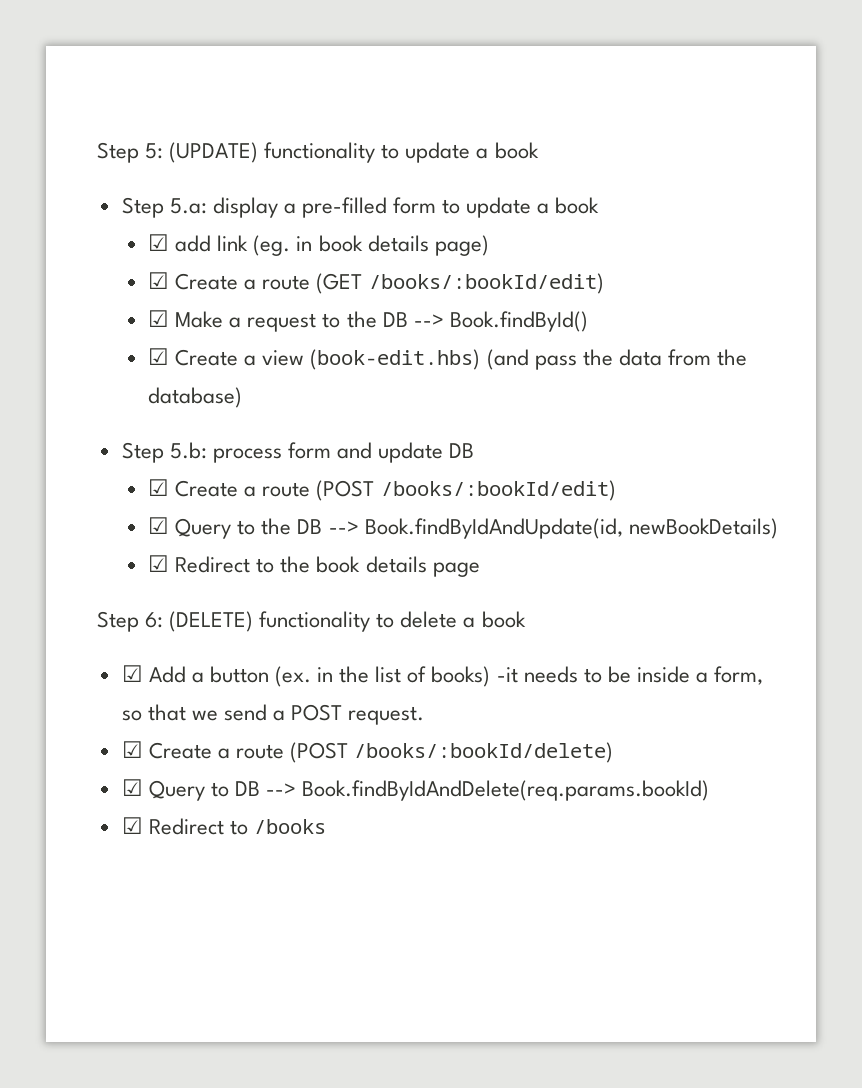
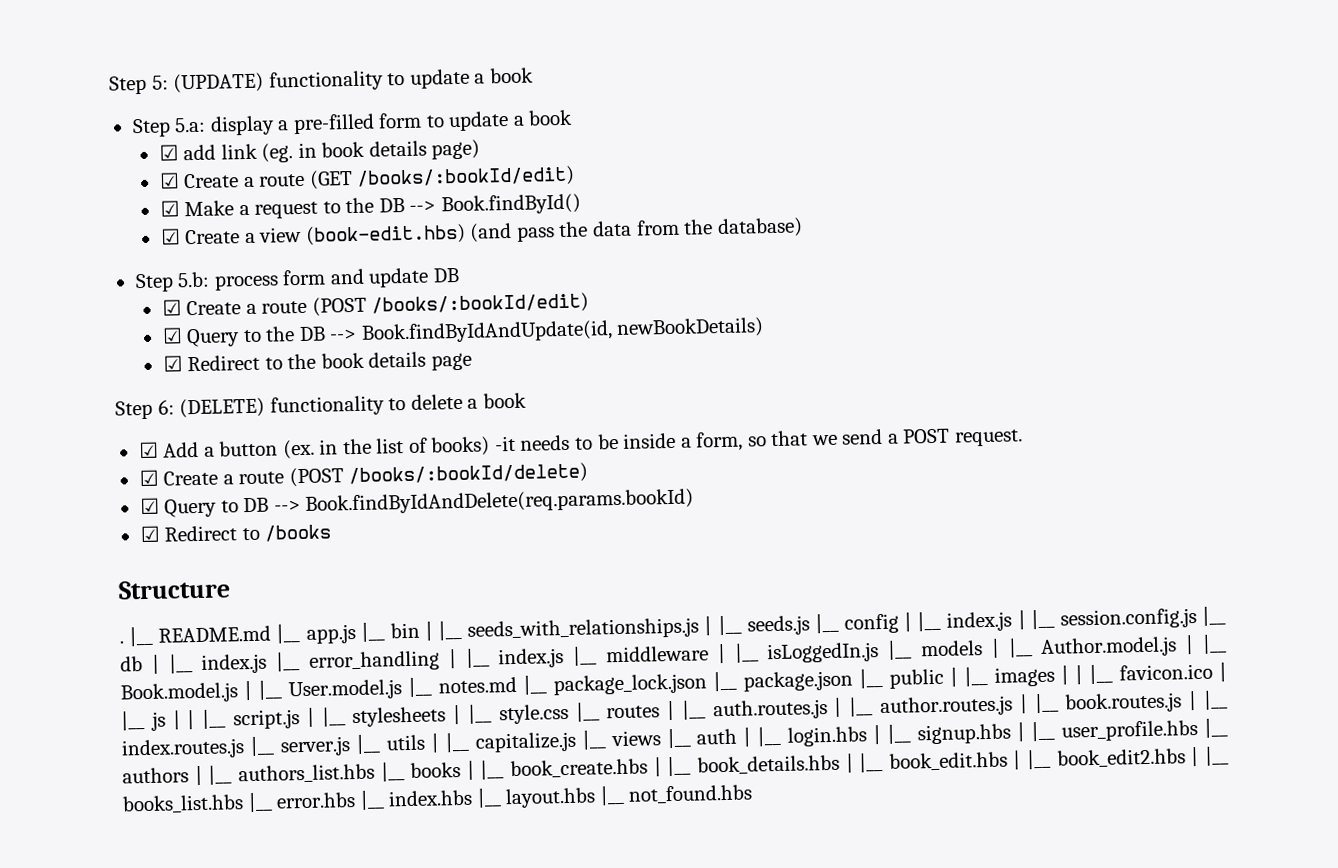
(326, 826) none -> [118,579,231,600] [119,606,1226,647] [120,634,1227,674] [120,662,1227,704] [121,690,1228,731] [121,718,1229,760] [122,746,1229,786] [122,784,754,814] // Structure // . |__ README.md |__ app.js |__ bin | |__ seeds_with_relationships.js | |__ seeds.js |__ config | |__ index.js | |__ session.config.js |__ db | |__ index.js |__ error_handling | |__ index.js |__ middleware | |__ isLoggedIn.js |__ models | |__ Author.model.js | |__ Book.model.js | |__ User.model.js |__ notes.md |__ package_lock.json |__ package.json |__ public | |__ images | | |__ favicon.ico | |__ js | | |__ script.js | |__ stylesheets | |__ style.css |__ routes | |__ auth.routes.js | |__ author.routes.js | |__ book.routes.js | |__ index.routes.js |__ server.js |__ utils | |__ capitalize.js |__ views |__ auth | |__ login.hbs | |__ signup.hbs | |__ user_profile.hbs |__ authors | |__ authors_list.hbs |__ books | |__ book_create.hbs | |__ book_details.hbs | |__ book_edit.hbs | |__ book_edit2.hbs | |__ books_list.hbs |__ error.hbs |__ index.hbs |__ layout.hbs |__ not_found.hbs

